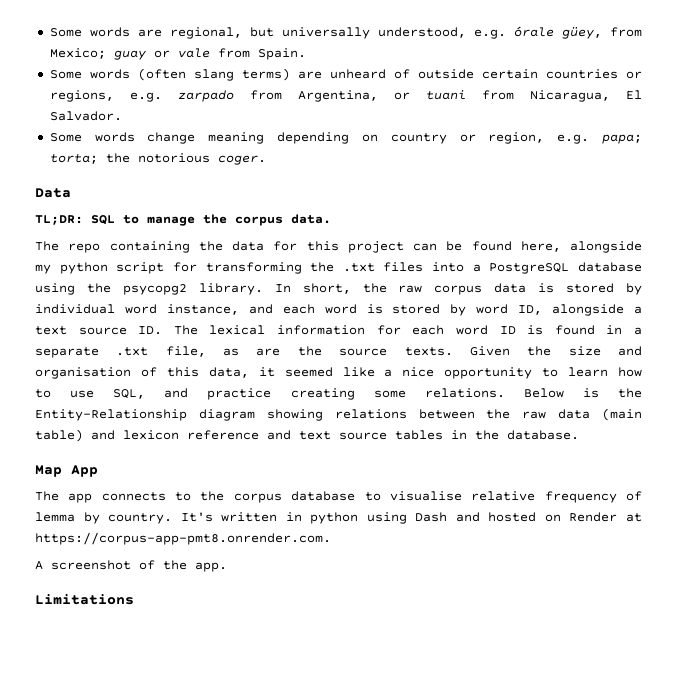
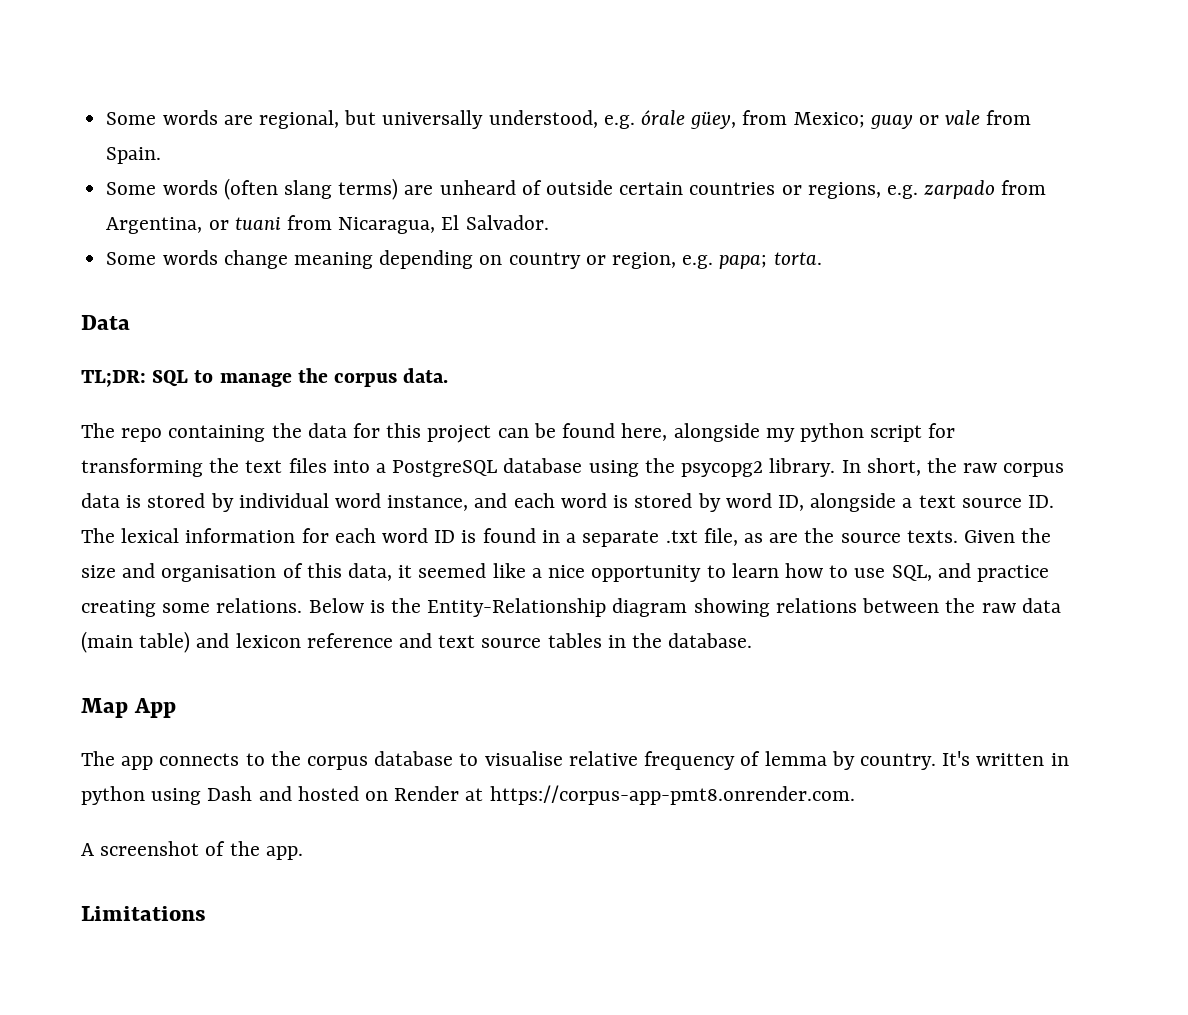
[49,153,266,165] torta; the notorious coger. -> [773,252,822,265] torta.
[342,263,375,272] .txt -> [245,460,283,473] text

